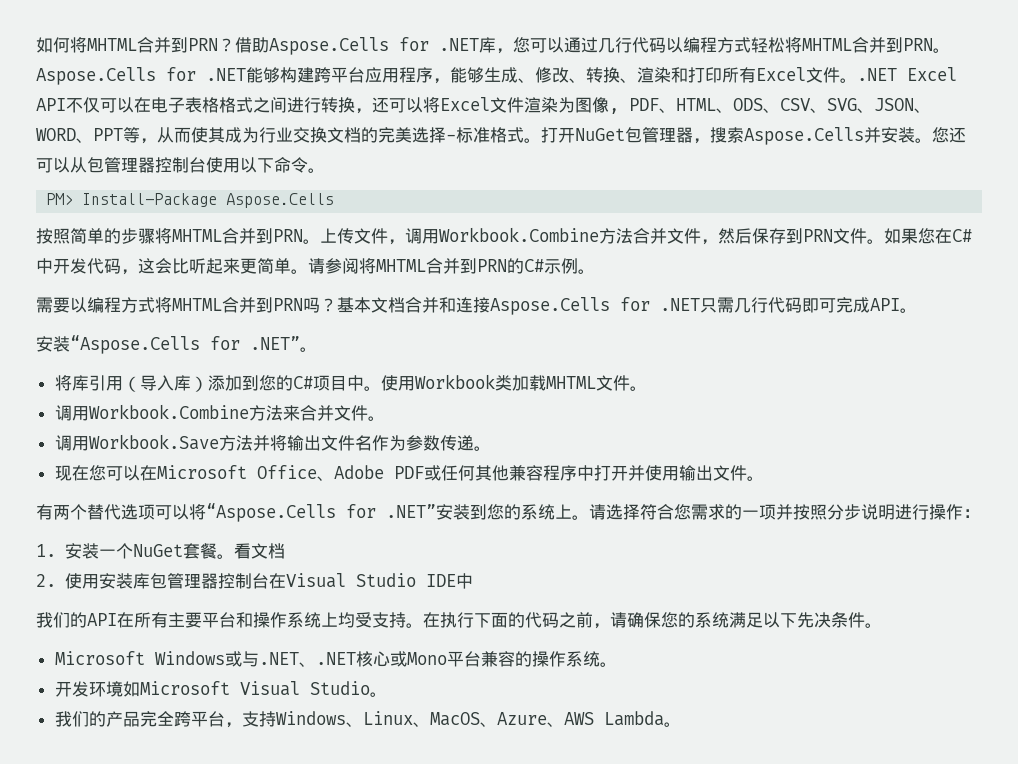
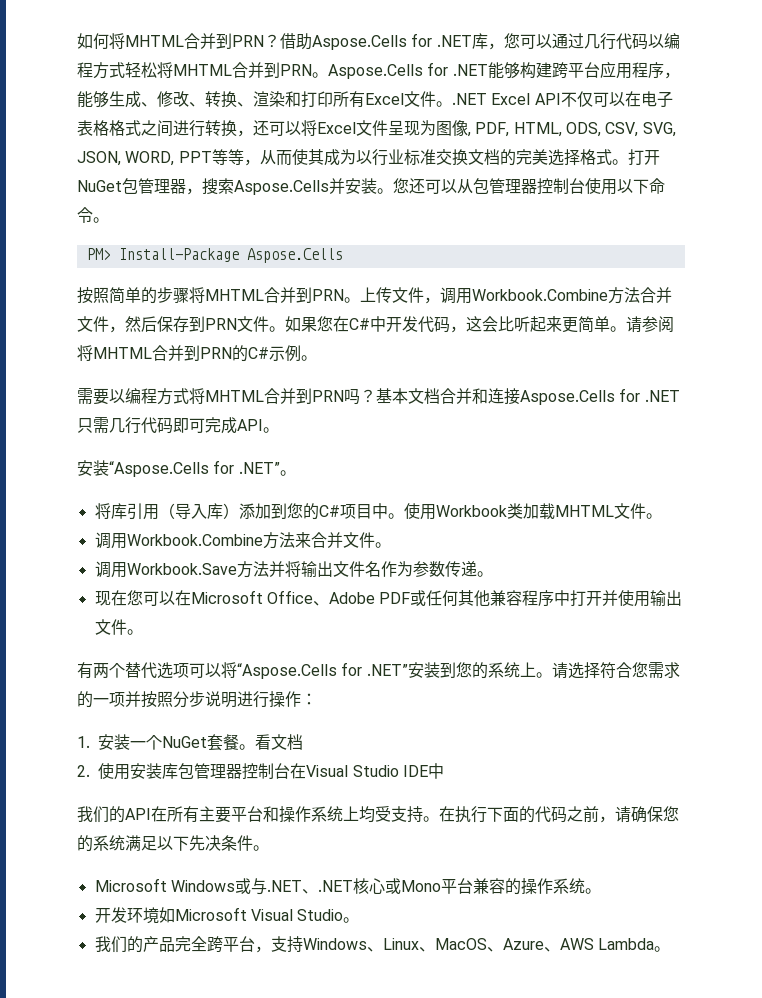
[524,97,558,113] 渲染 -> [388,120,420,136] 呈现
[629,98,931,113] [36,128,123,143] PDF、HTML、ODS、CSV、SVG、JSON、WORD、PPT -> [475,122,676,137] [77,149,228,166] PDF, HTML, ODS, CSV, SVG, JSON, WORD, PPT等
[259,127,293,143] 行业 -> [355,149,436,166] 以行业标准
[446,127,490,143] -标准 -> (580, 157) none

